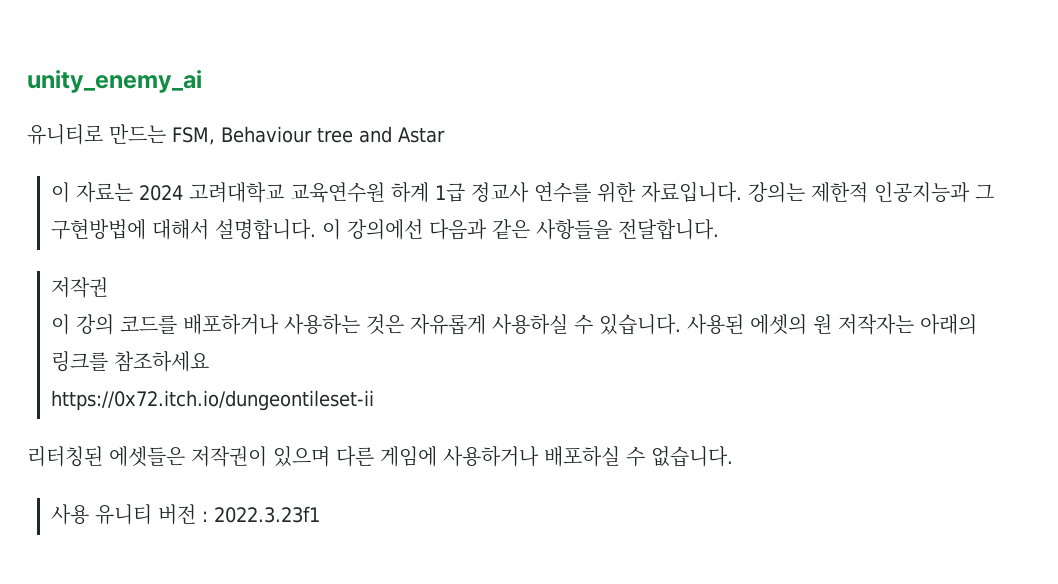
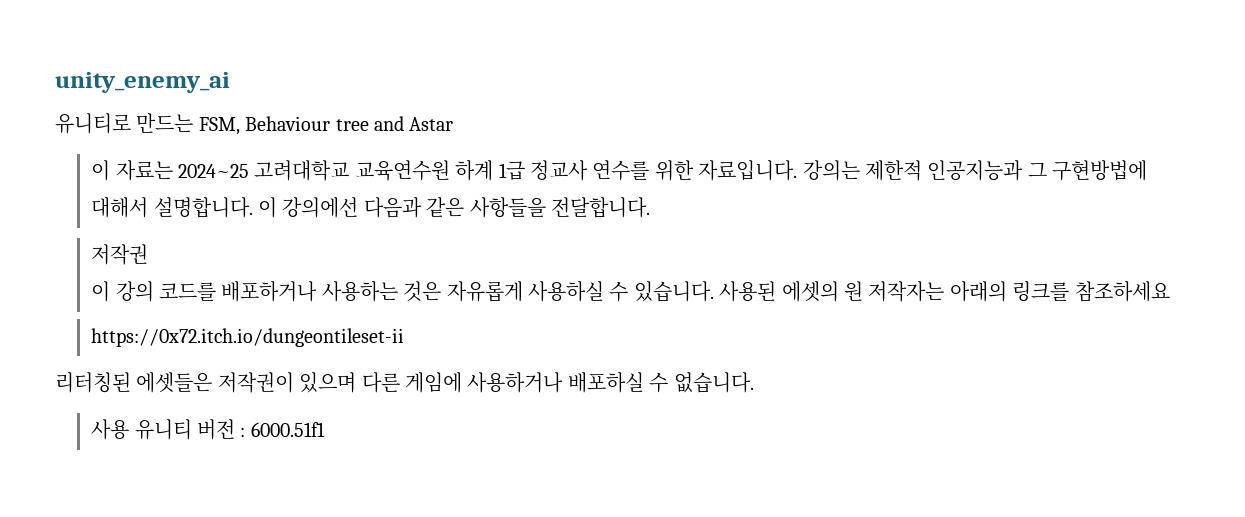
[139,185,184,201] 2024 -> [178,164,250,178] 2024~25
[214,506,321,523] 2022.3.23f1 -> [250,422,325,437] 6000.51f1

